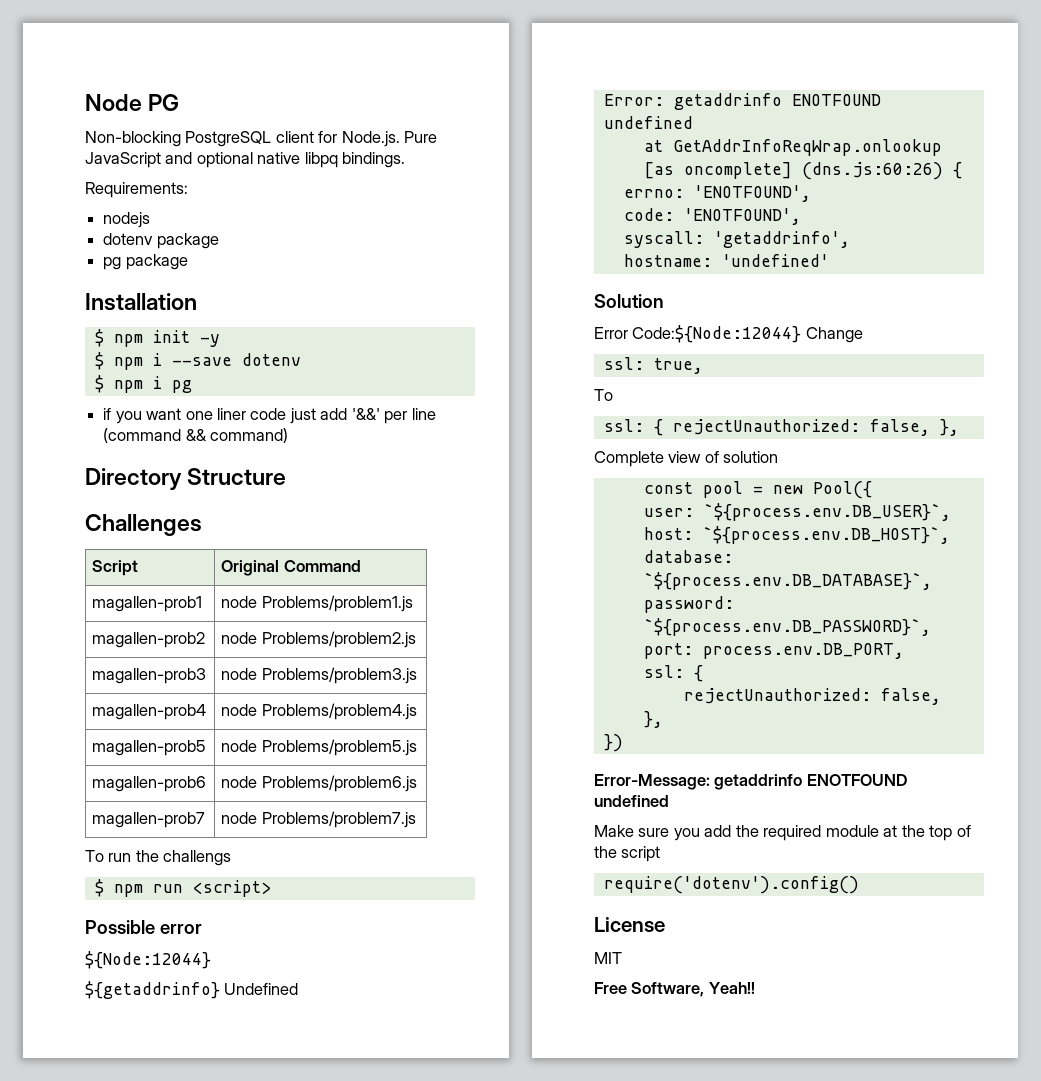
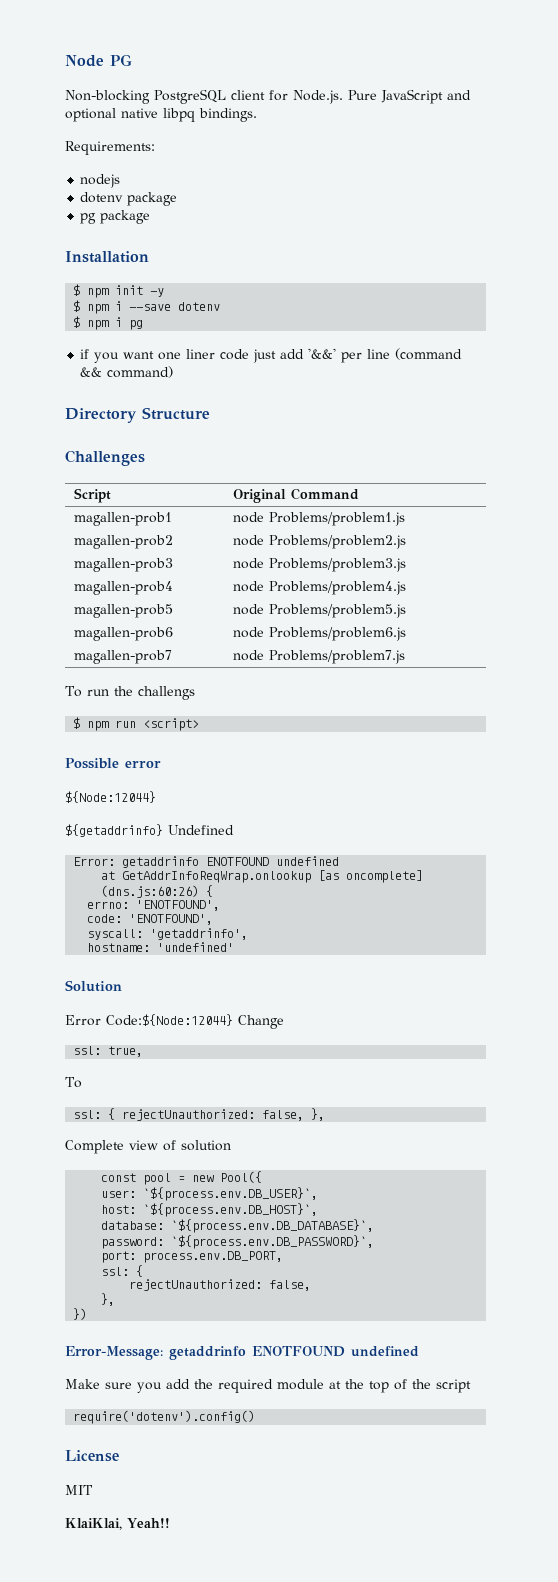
[594,982,705,997] Free Software, -> [65,1518,122,1530] KlaiKlai,

